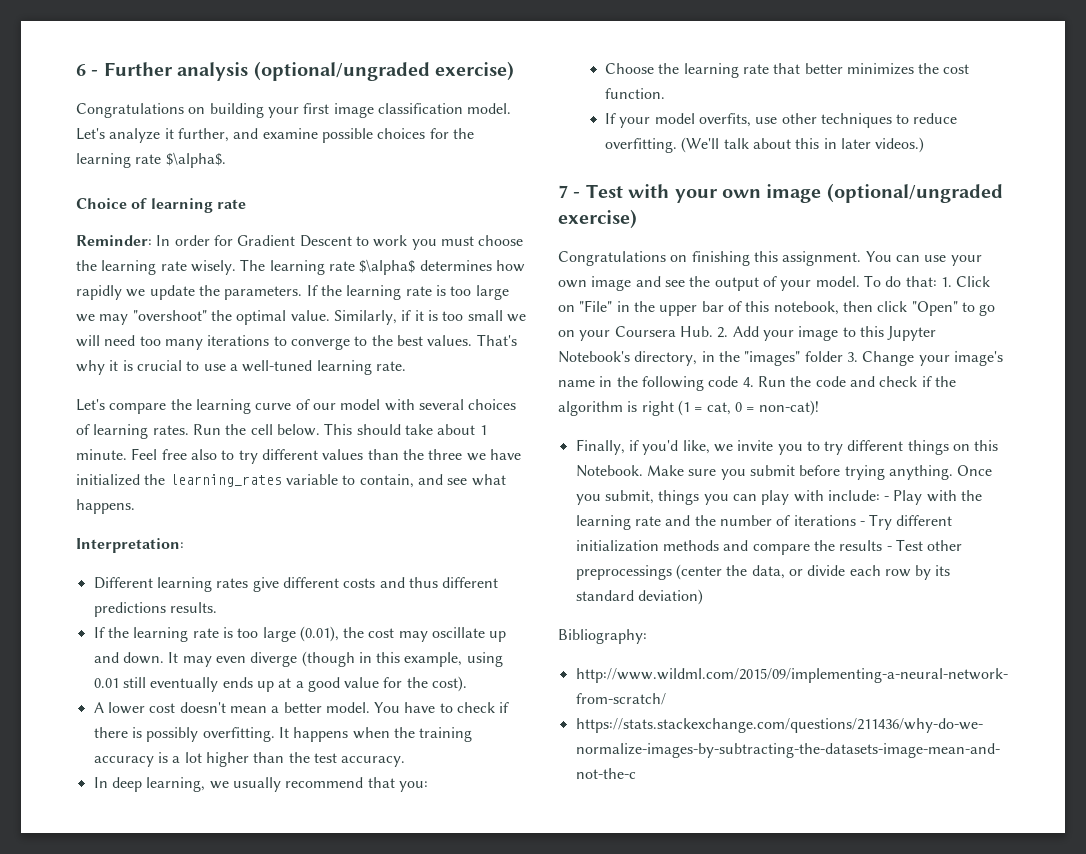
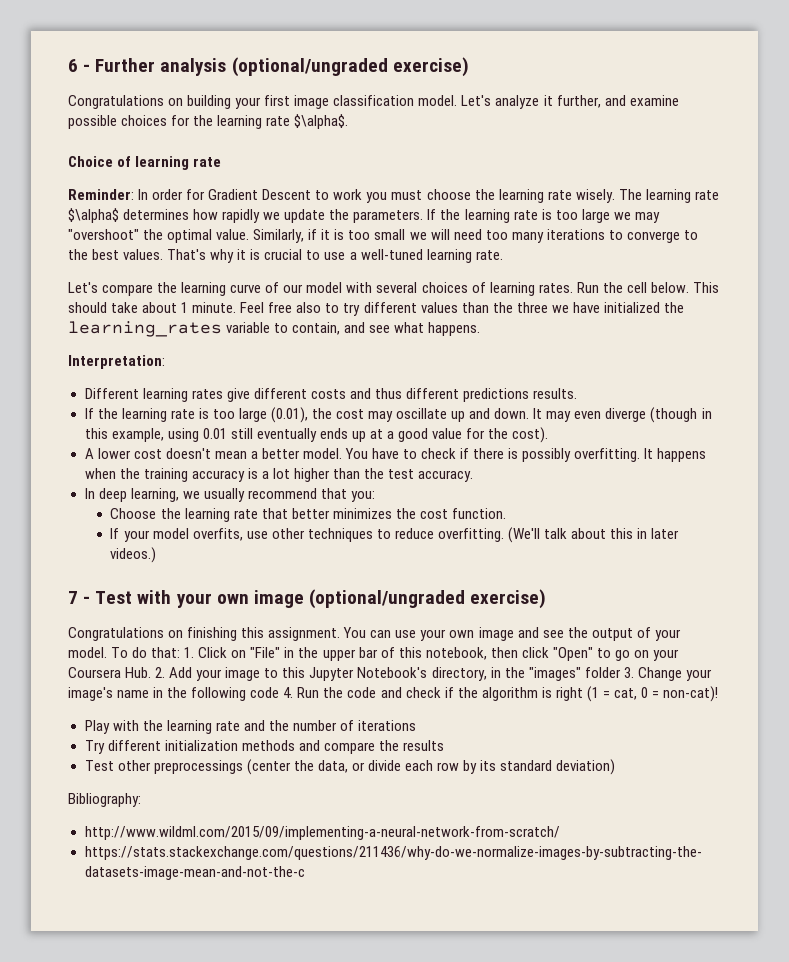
[575,439,999,455] [575,465,993,480] [575,490,890,505] Finally, if you'd like, we invite you to try different things on this Notebook. Make sure you submit before trying anything. Once you submit, things you can play with include: - -> (719, 694) none
[859,521,865,526] - -> (416, 725) //
[886,546,892,551] - -> (444, 745) //

